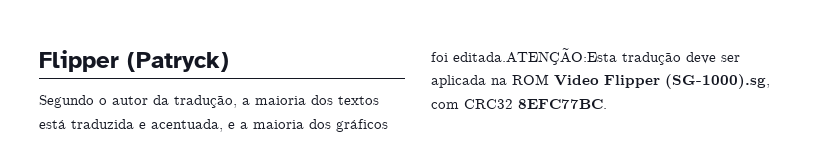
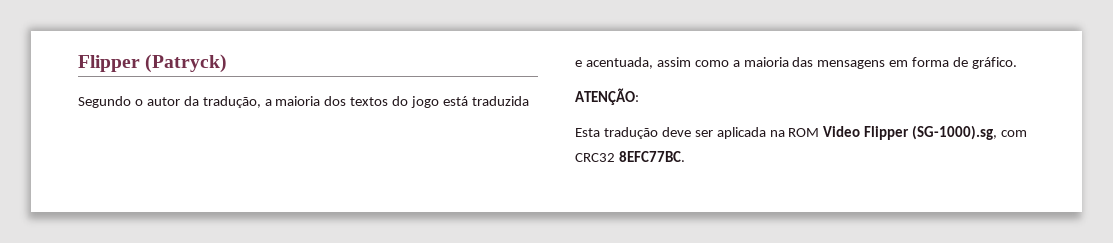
(379, 100) none -> [392,96,440,108] do jogo
[228,119,388,132] [431,47,617,65] e a maioria dos gráficos foi editada.ATENÇÃO:Esta -> [656,57,1018,69] [575,88,639,105] [575,128,600,137] assim como a maioria das mensagens em forma de gráfico. // ATENÇÃO: // Esta

